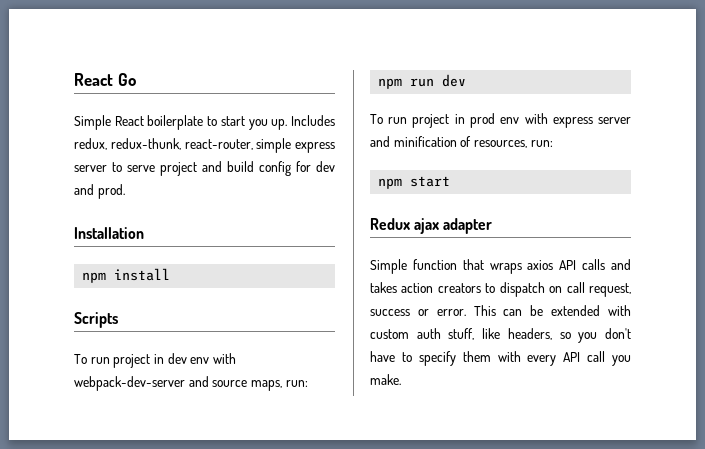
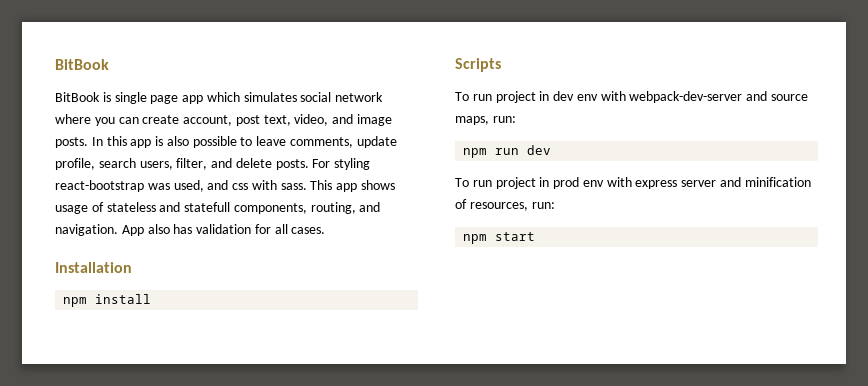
[74,73,136,86] [74,115,336,130] [74,138,335,153] [74,161,335,176] [74,184,125,199] React Go // Simple React boilerplate to start you up. Includes redux, redux-thunk, react-router, simple express server to serve project and build config for dev and prod. -> [55,59,109,70] [55,92,384,104] [55,114,393,126] [55,136,397,148] [55,158,371,170] [55,180,396,192] [55,202,381,214] [55,224,326,236] BitBook // BitBook is single page app which simulates social network where you can create account, post text, video, and image posts. In this app is also possible to leave comments, update profile, search users, filter, and delete posts. For styling react-bootstrap was used, and css with sass. This app shows usage of stateless and statefull components, routing, and navigation. App also has validation for all cases.
[370,218,493,234] [370,259,631,274] [370,282,631,297] [370,305,631,316] [370,328,631,343] [370,351,631,366] [370,374,401,385] // Redux ajax adapter // Simple function that wraps axios API calls and takes action creators to dispatch on call request, success or error. This can be extended with custom auth stuff, like headers, so you don't have to specify them with every API call you make. -> (536, 236) none

